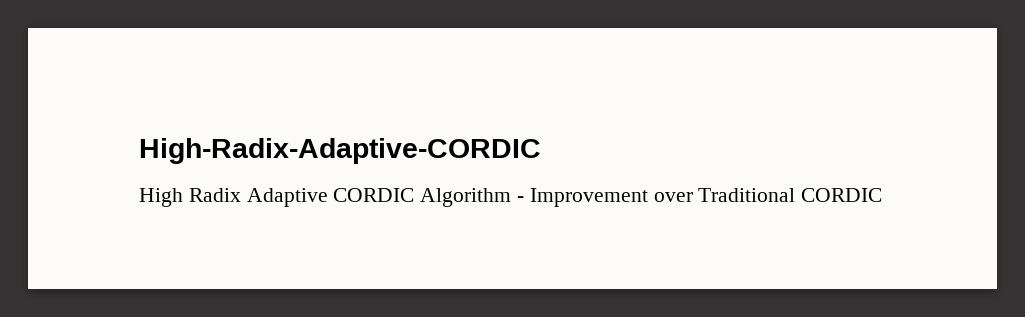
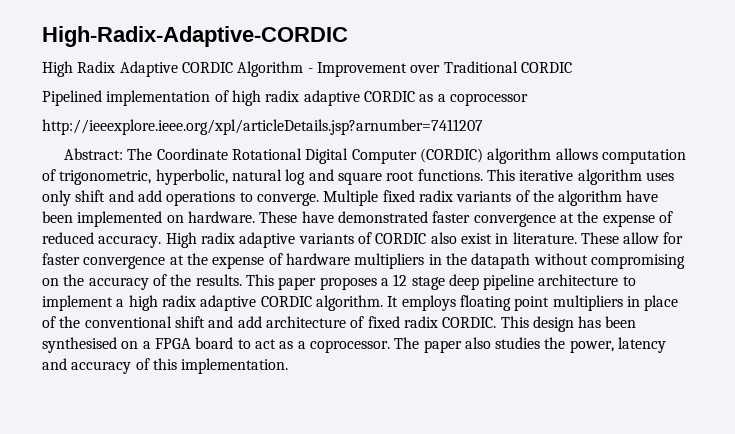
(883, 195) none -> [42,90,528,106] [42,119,483,135] [64,148,686,164] [42,169,674,185] [42,190,659,206] [42,211,673,227] [42,232,684,248] [42,253,685,269] [42,274,636,290] [42,295,679,311] [42,316,637,332] [42,337,667,353] [42,358,289,374] // Pipelined implementation of high radix adaptive CORDIC as a coprocessor // http://ieeexplore.ieee.org/xpl/articleDetails.jsp?arnumber=7411207 // Abstract: The Coordinate Rotational Digital Computer (CORDIC) algorithm allows computation of trigonometric, hyperbolic, natural log and square root functions. This iterative algorithm uses only shift and add operations to converge. Multiple fixed radix variants of the algorithm have been implemented on hardware. These have demonstrated faster convergence at the expense of reduced accuracy. High radix adaptive variants of CORDIC also exist in literature. These allow for faster convergence at the expense of hardware multipliers in the datapath without compromising on the accuracy of the results. This paper proposes a 12 stage deep pipeline architecture to implement a high radix adaptive CORDIC algorithm. It employs floating point multipliers in place of the conventional shift and add architecture of fixed radix CORDIC. This design has been synthesised on a FPGA board to act as a coprocessor. The paper also studies the power, latency and accuracy of this implementation.

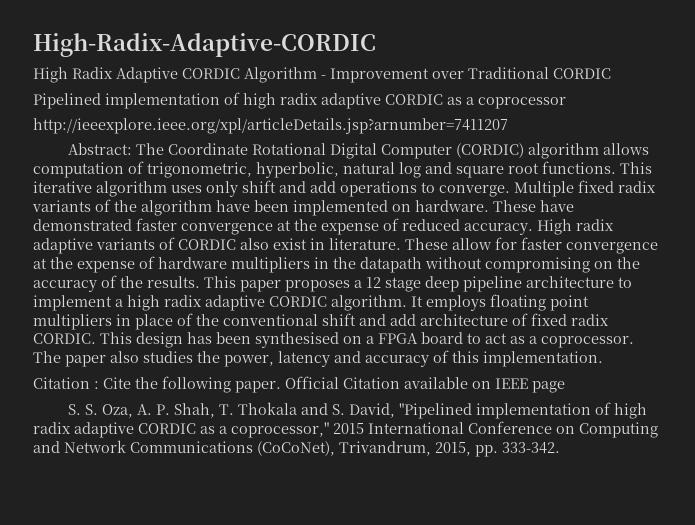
(289, 366) none -> [33,376,565,393] [68,402,648,419] [33,421,658,438] [33,440,560,457] // Citation : Cite the following paper. Official Citation available on IEEE page // S. S. Oza, A. P. Shah, T. Thokala and S. David, "Pipelined implementation of high radix adaptive CORDIC as a coprocessor," 2015 International Conference on Computing and Network Communications (CoCoNet), Trivandrum, 2015, pp. 333-342.

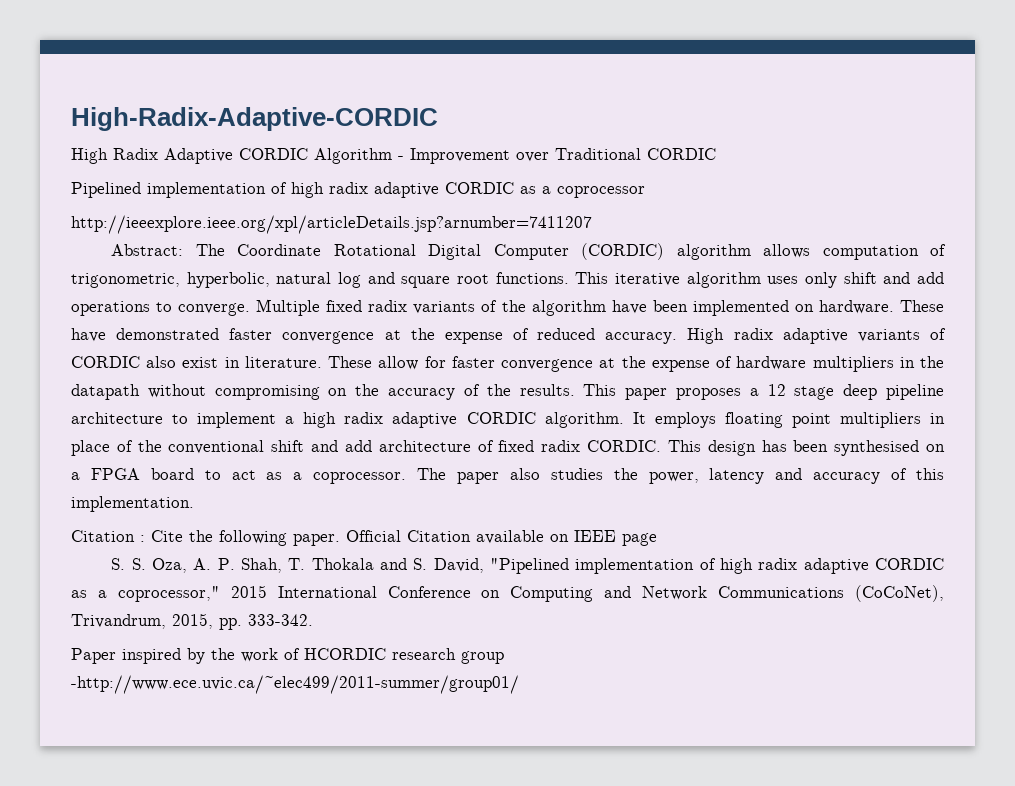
(560, 448) none -> [71,648,504,664] [71,675,519,694] // Paper inspired by the work of HCORDIC research group -http://www.ece.uvic.ca/~elec499/2011-summer/group01/

